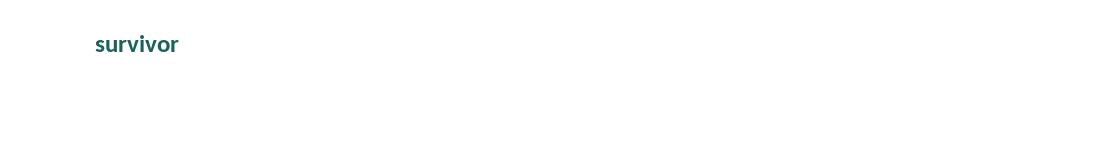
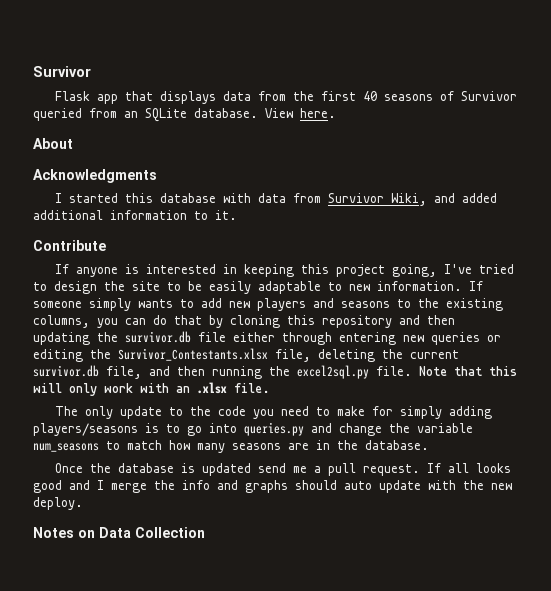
[95,35,179,52] survivor -> [33,66,91,77] [54,91,517,104] [33,108,336,122] [33,138,73,149] [33,169,157,183] [54,193,497,206] [33,210,237,220] [33,240,106,251] [54,264,514,277] [33,281,483,294] [33,298,503,311] [33,315,455,328] [33,331,501,345] [33,348,459,362] [33,365,517,379] [33,382,270,396] [54,406,492,419] [33,422,473,436] [33,440,429,453] [54,463,511,476] [33,480,512,493] [33,497,83,510] [33,527,205,538] Survivor // Flask app that displays data from the first 40 seasons of Survivor queried from an SQLite database. View here. // About // Acknowledgments // I started this database with data from Survivor Wiki, and added additional information to it. // Contribute // If anyone is interested in keeping this project going, I've tried to design the site to be easily adaptable to new information. If someone simply wants to add new players and seasons to the existing columns, you can do that by cloning this repository and then updating the survivor.db file either through entering new queries or editing the Survivor_Contestants.xlsx file, deleting the current survivor.db file, and then running the excel2sql.py file. Note that this will only work with an .xlsx file. // The only update to the code you need to make for simply adding players/seasons is to go into queries.py and change the variable num_seasons to match how many seasons are in the database. // Once the database is updated send me a pull request. If all looks good and I merge the info and graphs should auto update with the new deploy. // Notes on Data Collection

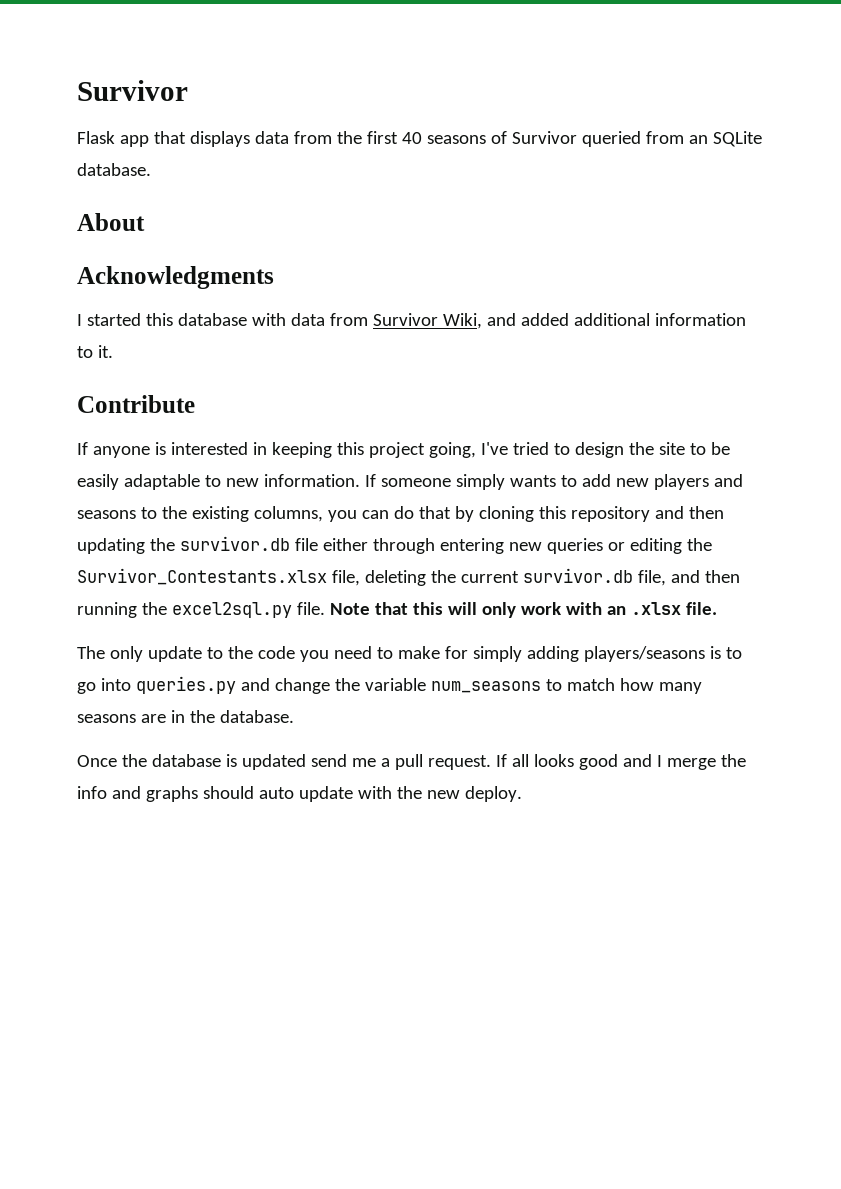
[265,108,336,118] View here. -> (151, 169) none
[33,527,205,538] // Notes on Data Collection -> (522, 794) none

